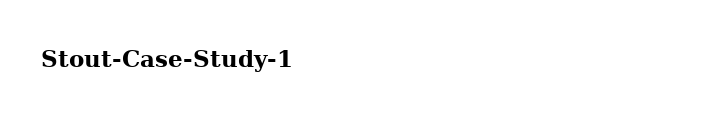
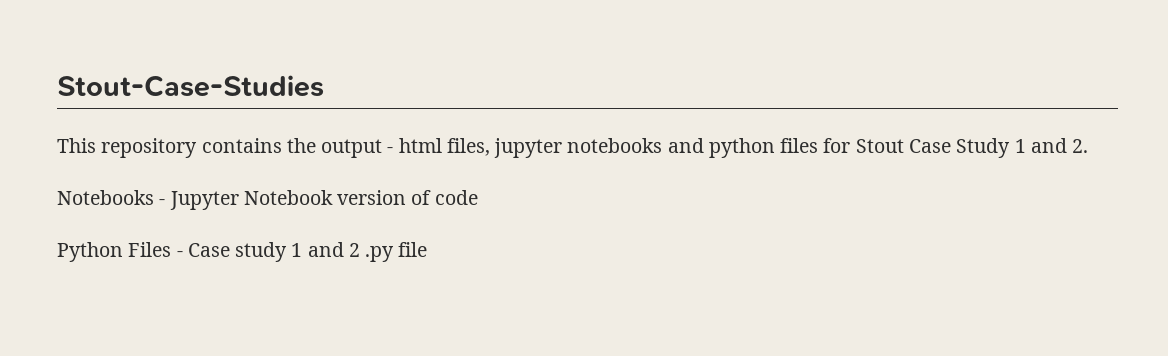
[41,50,293,72] Stout-Case-Study-1 -> [57,75,324,97] [57,138,1089,158] [57,190,478,210] [57,242,428,262] Stout-Case-Studies // This repository contains the output - html files, jupyter notebooks and python files for Stout Case Study 1 and 2. // Notebooks - Jupyter Notebook version of code // Python Files - Case study 1 and 2 .py file

